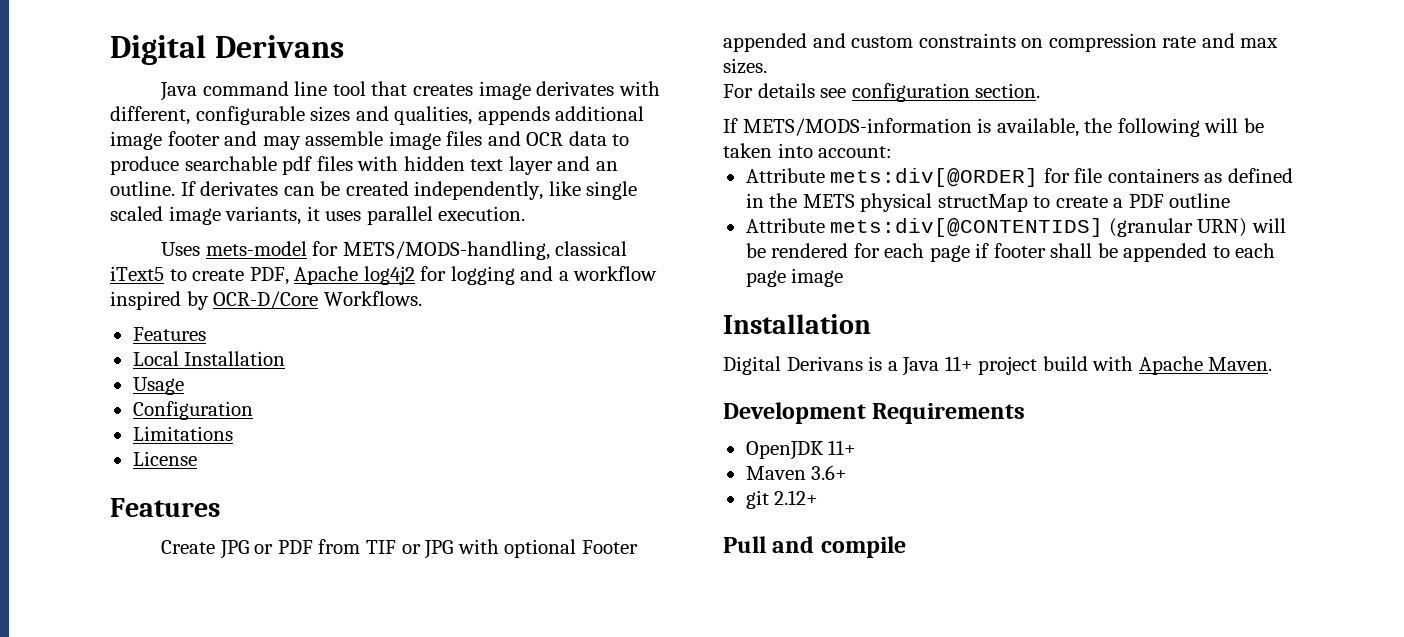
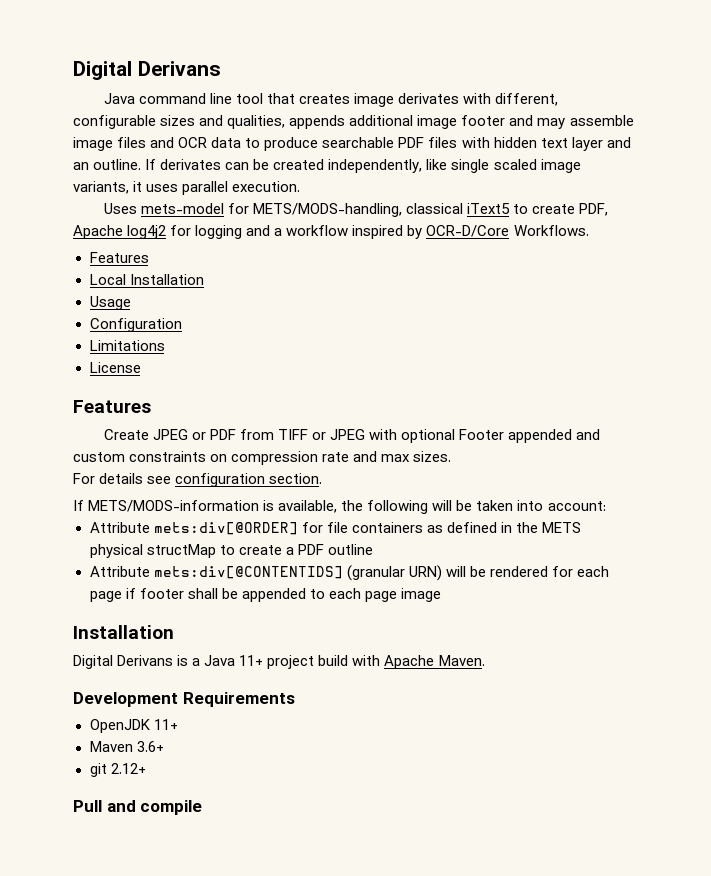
[282,156,313,175] pdf -> [398,137,425,148] PDF
[219,540,249,559] JPG -> [152,429,188,440] JPEG
[365,540,454,559] TIF or JPG -> [277,429,366,440] TIFF or JPEG

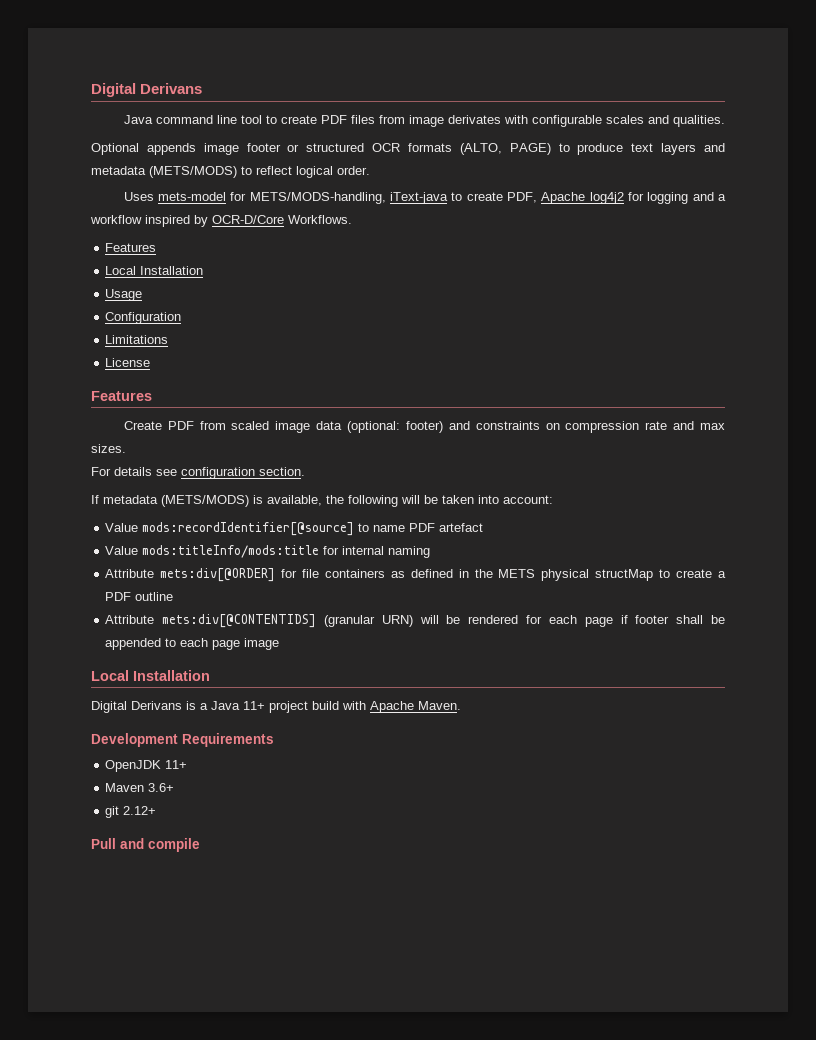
[266,93,559,107] [73,115,634,129] [73,137,631,151] [73,159,581,173] [73,181,301,195] that creates image derivates with different, configurable sizes and qualities, appends additional image footer and may assemble image files and OCR data to produce searchable PDF files with hidden text layer and an outline. If derivates can be created independently, like single scaled image variants, it uses parallel execution. -> [265,115,725,127] [91,143,725,155] [91,166,370,178] to create PDF files from image derivates with configurable scales and qualities. // Optional appends image footer or structured OCR formats (ALTO, PAGE) to produce text layers and metadata (METS/MODS) to reflect logical order.
[405,203,510,214] classical iText5 -> [390,192,449,204] iText-java
[152,429,601,443] [73,452,125,462] JPEG or PDF from TIFF or JPEG with optional Footer appended and custom -> [167,421,470,433] PDF from scaled image data (optional: footer) and
[88,500,260,512] METS/MODS-information -> [103,495,249,507] metadata (METS/MODS)
(606, 506) none -> [105,522,484,536] [105,545,431,558] // Value mods:recordIdentifier[@source] to name PDF artefact // Value mods:titleInfo/mods:title for internal naming
(441, 595) none -> [91,670,129,681] Local

